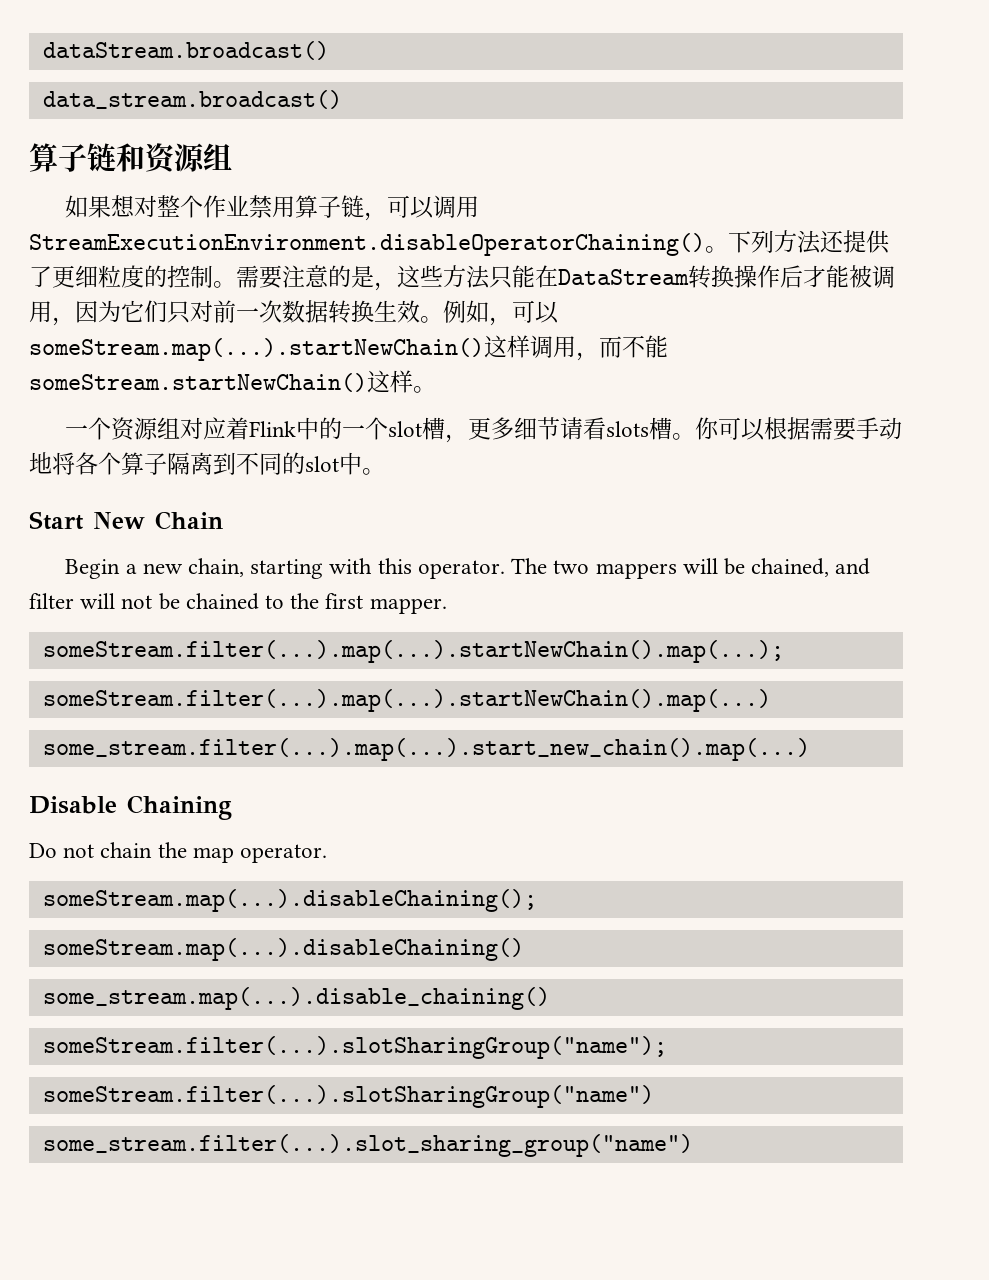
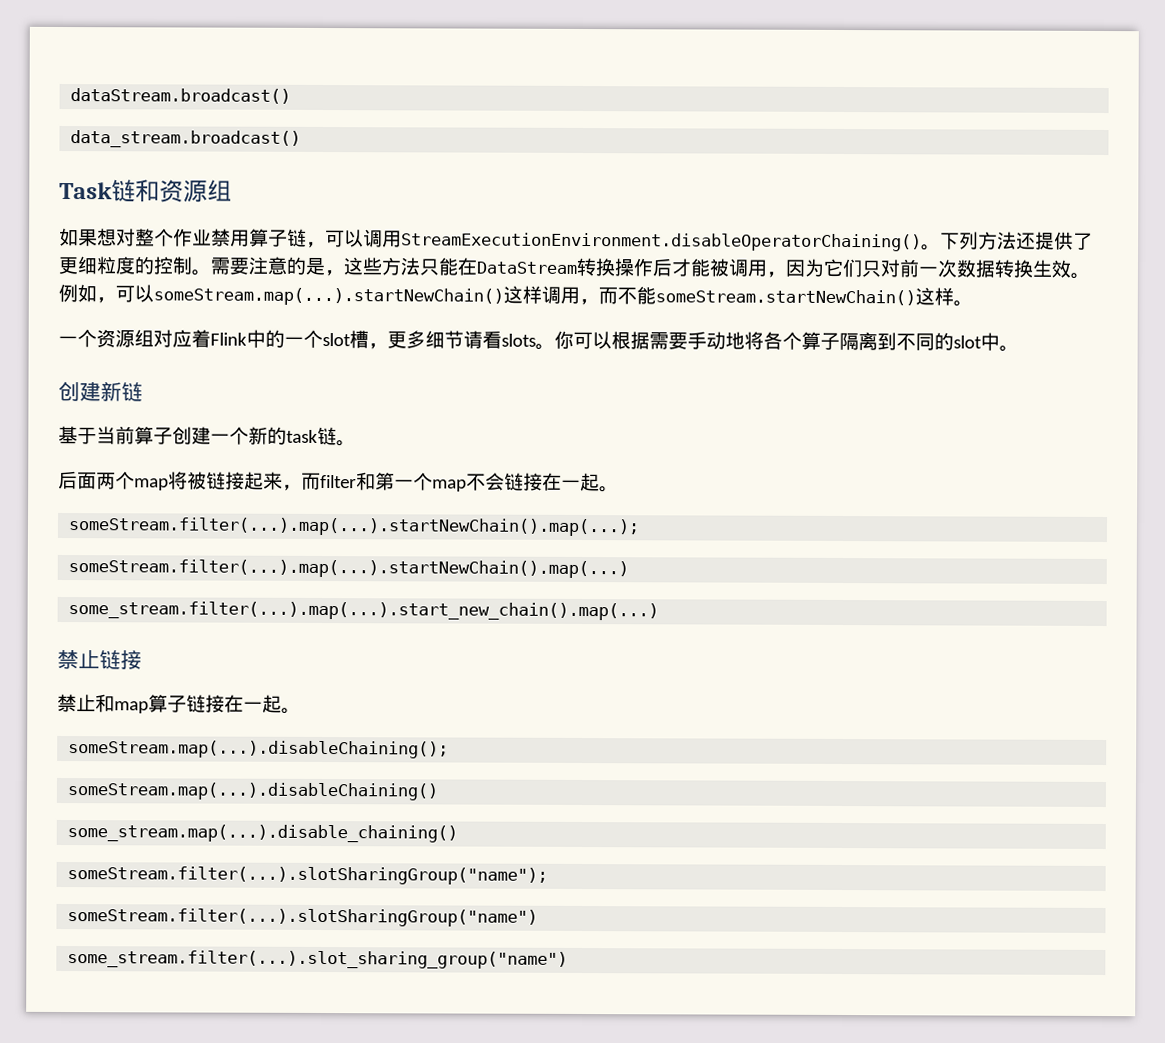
[29,143,87,172] 算子 -> [59,181,113,200] Task
[649,417,673,440] 槽 -> (536, 340) none
[29,511,223,530] [65,558,871,579] [29,593,447,614] [42,640,784,663] [42,689,771,712] [42,738,810,761] [29,795,232,820] [29,842,328,863] Start New Chain // Begin a new chain, starting with this operator. The two mappers will be chained, and filter will not be chained to the first mapper. // someStream.filter(...).map(...).startNewChain().map(...); // someStream.filter(...).map(...).startNewChain().map(...) // some_stream.filter(...).map(...).start_new_chain().map(...) // Disable Chaining // Do not chain the map operator. -> [58,380,143,402] [58,425,356,447] [58,470,619,493] [68,517,641,537] [68,559,630,579] [68,601,660,621] [57,649,142,670] [57,693,301,714] 创建新链 // 基于当前算子创建一个新的task链。 // 后面两个map将被链接起来，而filter和第一个map不会链接在一起。 // someStream.filter(...).map(...).startNewChain().map(...); // someStream.filter(...).map(...).startNewChain().map(...) // some_stream.filter(...).map(...).start_new_chain().map(...) // 禁止链接 // 禁止和map算子链接在一起。

